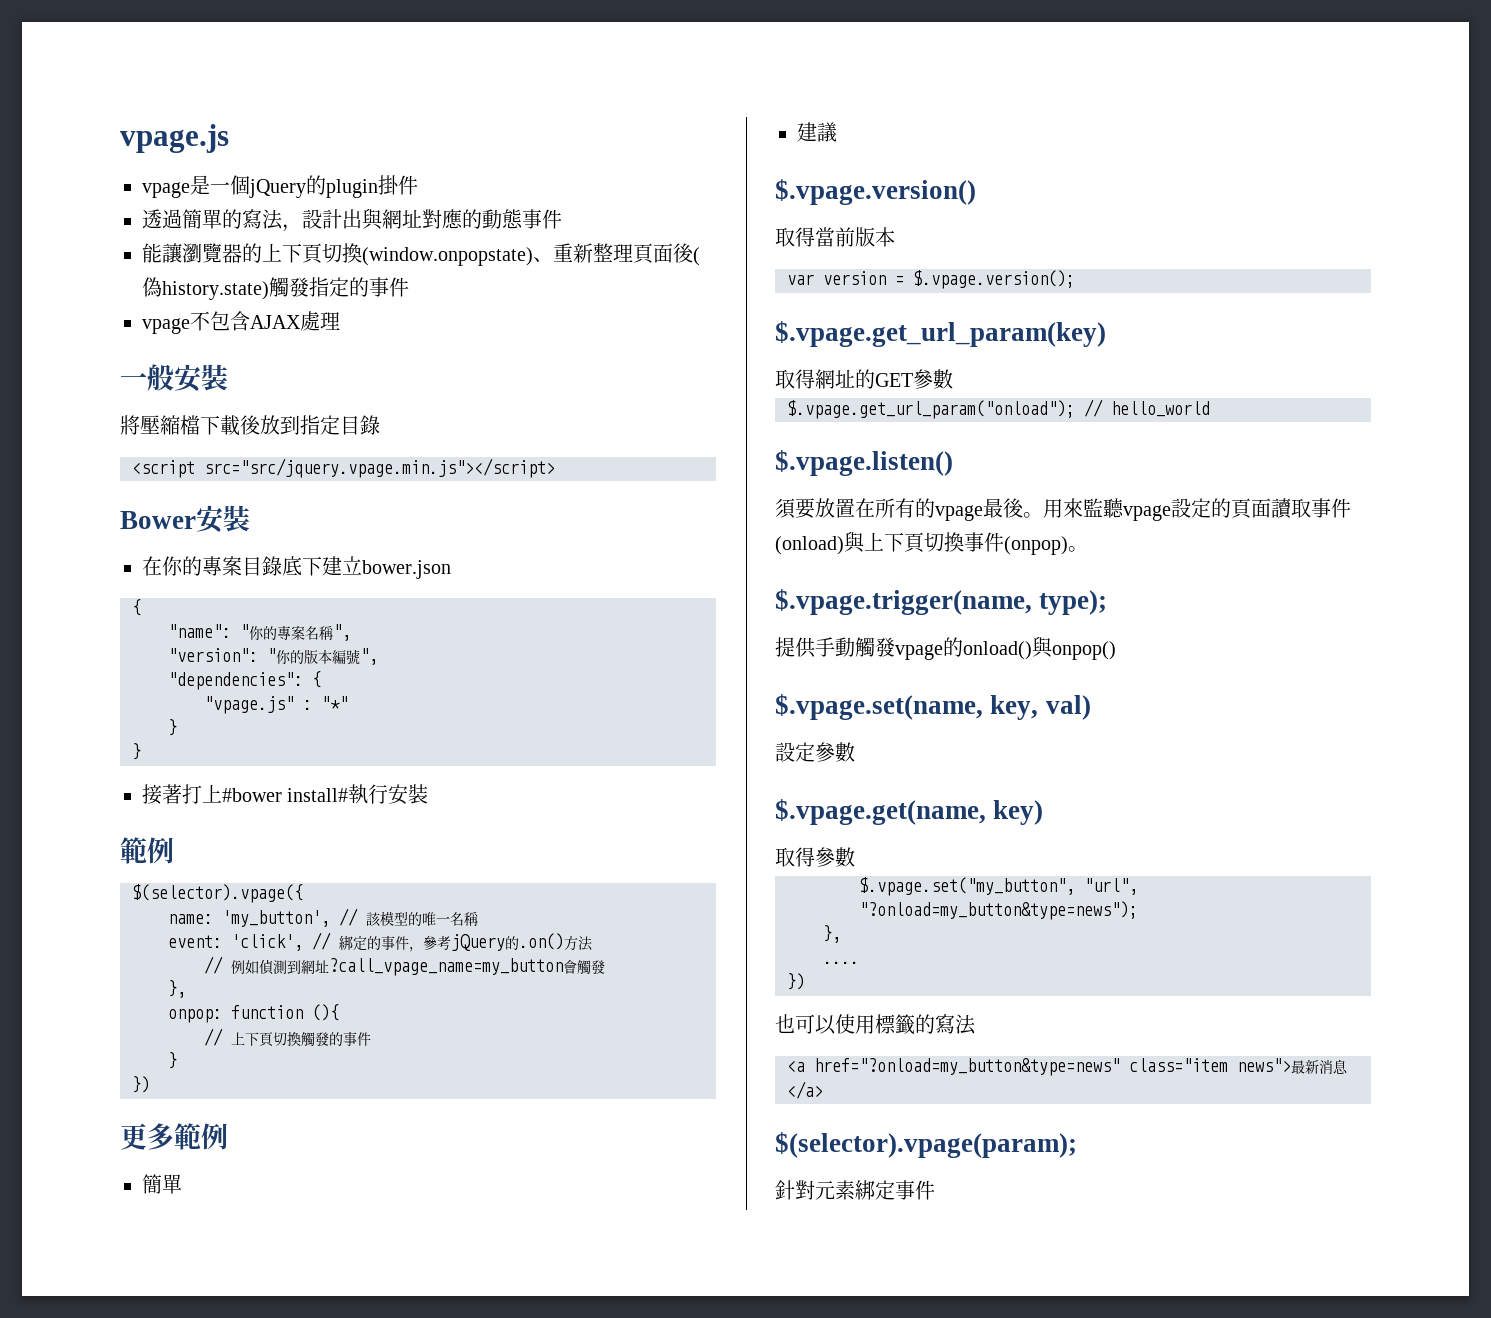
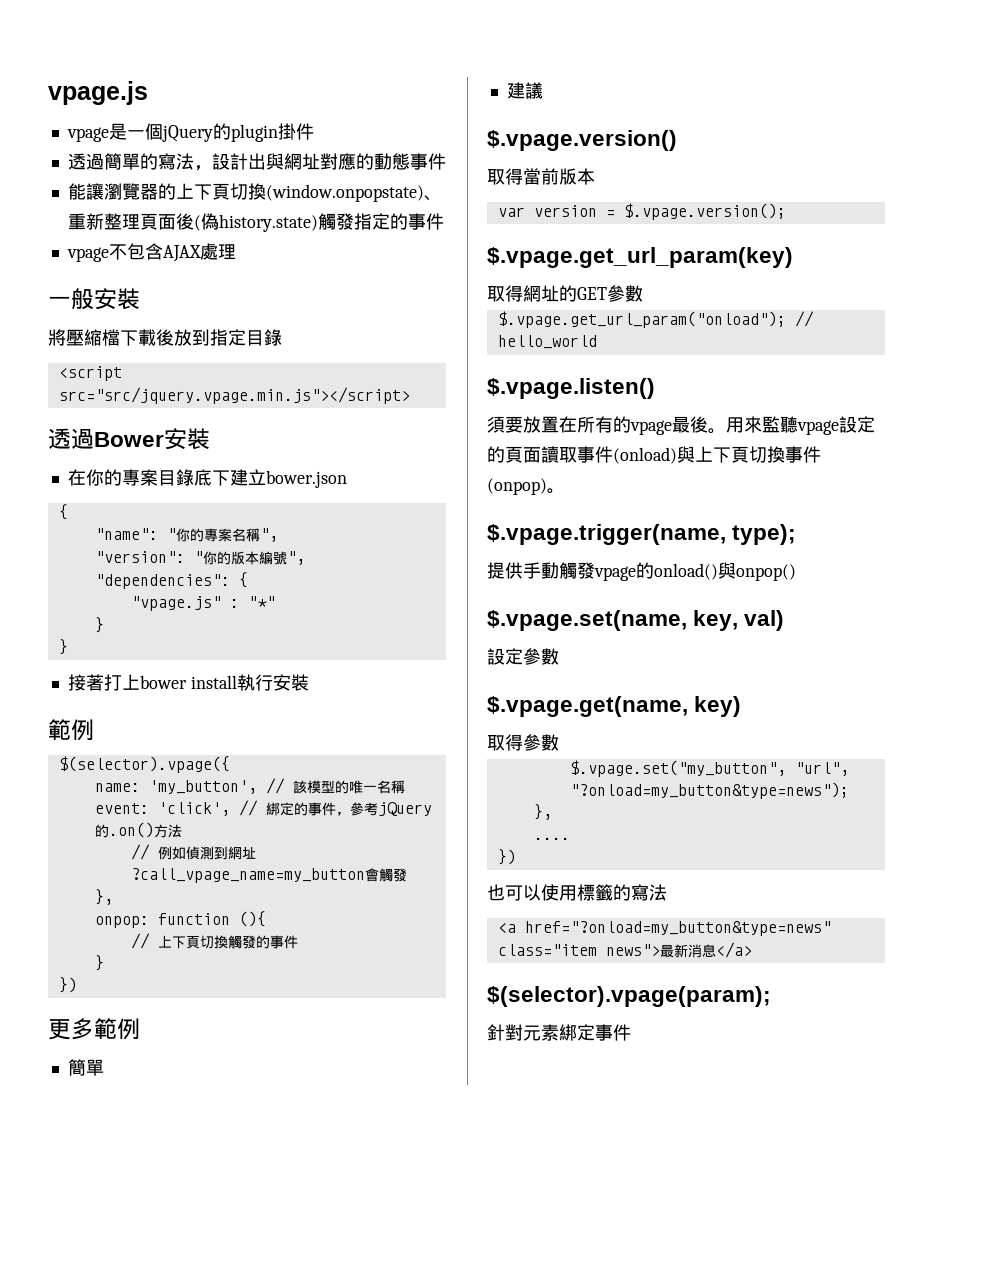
(555, 468) none -> [48,428,94,449] 透過
[222,788,349,802] #bower install# -> [139,675,237,689] bower install

